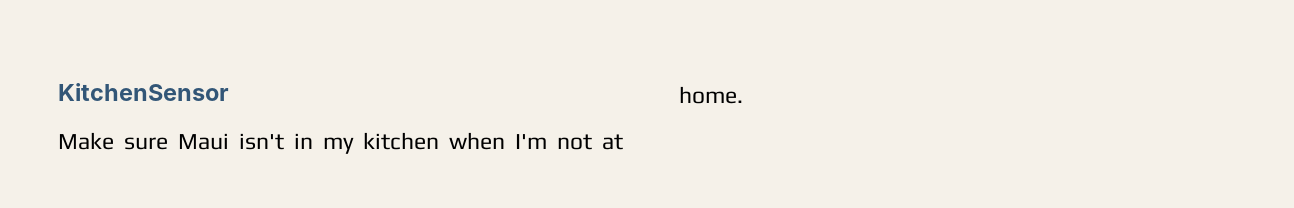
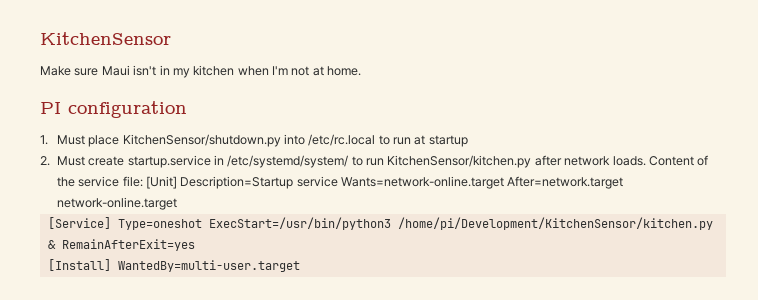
(743, 95) none -> [40,101,187,118] [40,134,468,147] [40,155,709,168] [56,176,624,189] [56,197,177,210] [47,217,713,230] [47,239,195,251] [47,259,300,272] // PI configuration // 1. Must place KitchenSensor/shutdown.py into /etc/rc.local to run at startup // 2. Must create startup.service in /etc/systemd/system/ to run KitchenSensor/kitchen.py after network loads. Content of the service file: [Unit] Description=Startup service Wants=network-online.target After=network.target network-online.target // [Service] Type=oneshot ExecStart=/usr/bin/python3 /home/pi/Development/KitchenSensor/kitchen.py & RemainAfterExit=yes // [Install] WantedBy=multi-user.target

